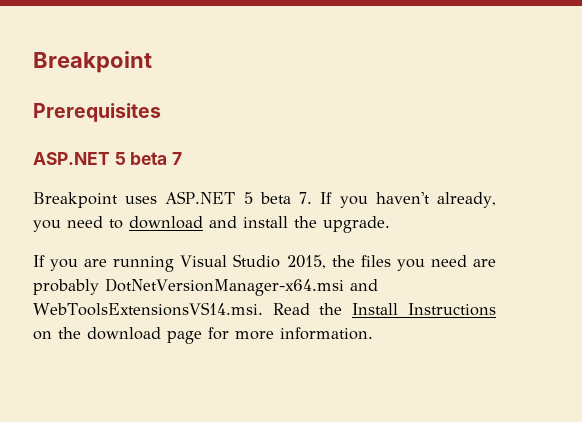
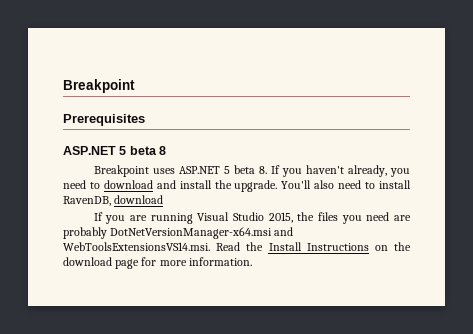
[172,152,183,165] 7 -> [159,146,167,155] 8
[299,192,313,204] 7. -> [258,166,267,174] 8.
(390, 224) none -> [281,180,411,189] [63,195,164,206] You'll also need to install RavenDB, download

